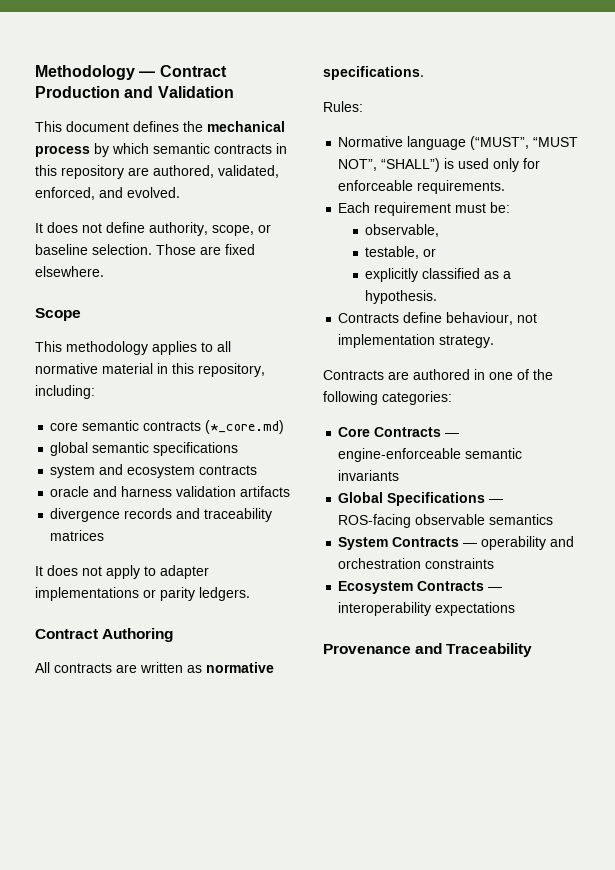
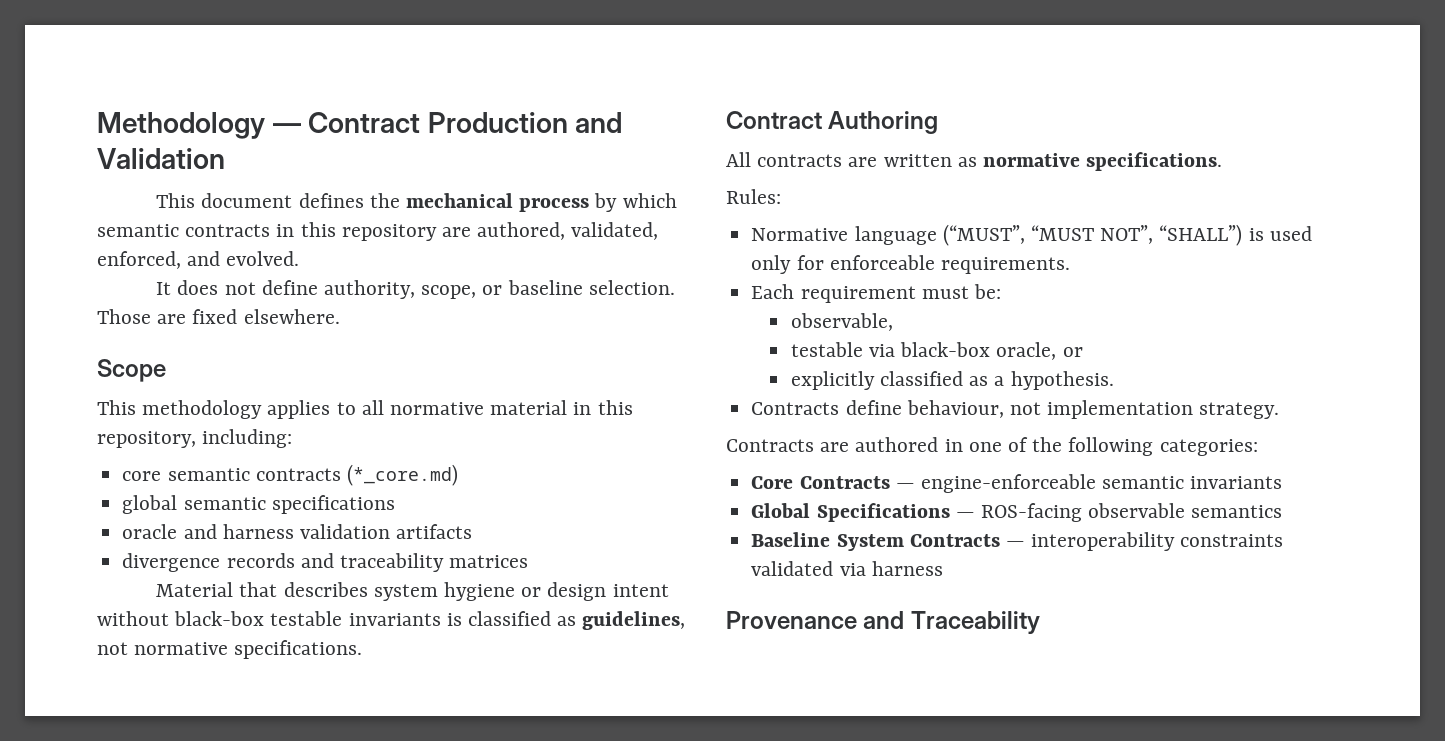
[50,464,258,478] // system and ecosystem contracts -> (395, 504) none
[35,565,209,579] [35,587,250,601] It does not apply to adapter implementations or parity ledgers. -> [156,582,669,601] [97,611,686,630] [97,640,363,659] Material that describes system hygiene or design intent without black-box testable invariants is classified as guidelines, not normative specifications.
[365,246,420,259] testable, -> [790,342,1057,360] testable via black-box oracle,
(554, 519) none -> [751,532,831,547] Baseline
[481,536,575,550] [338,558,495,569] [338,581,503,594] [338,602,516,616] operability and orchestration constraints // Ecosystem Contracts — interoperability expectations -> [1031,532,1284,551] [751,561,943,576] interoperability constraints validated via harness

